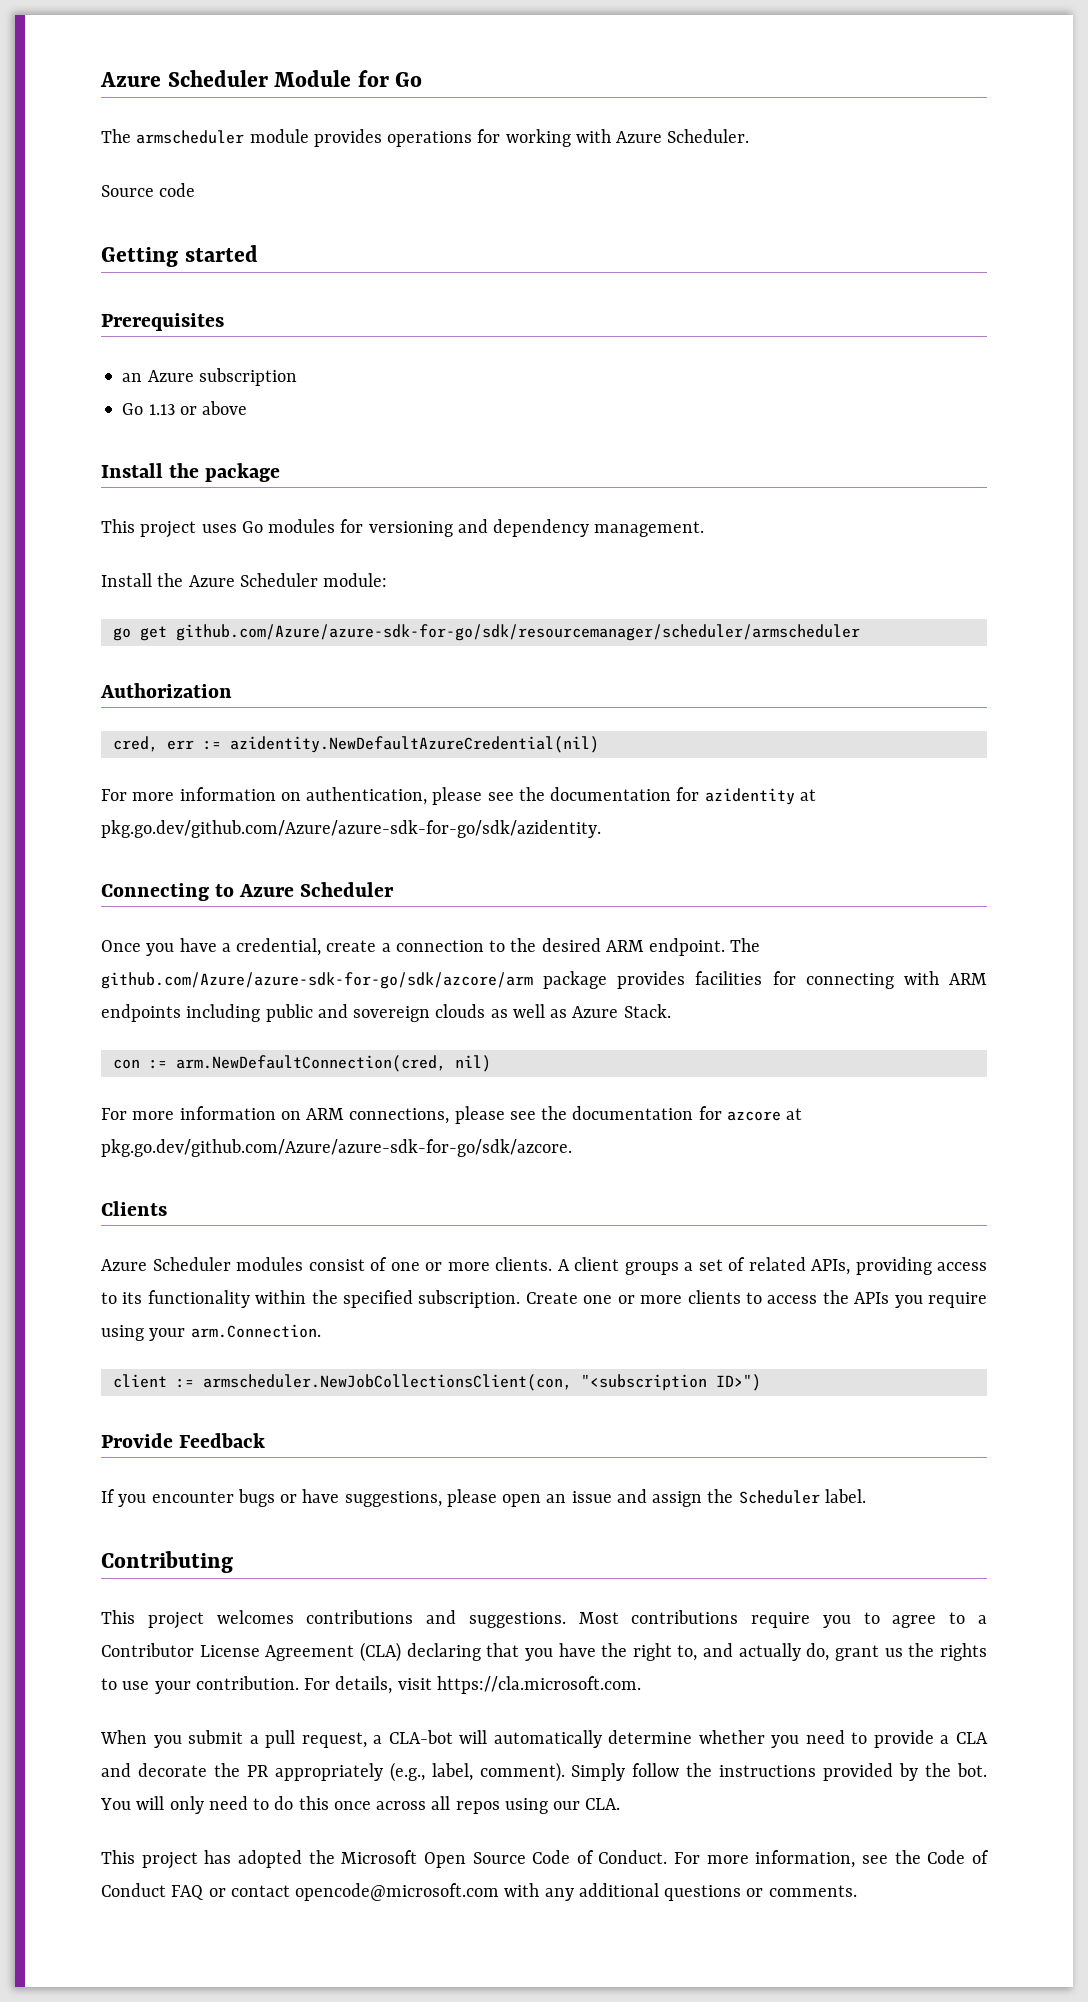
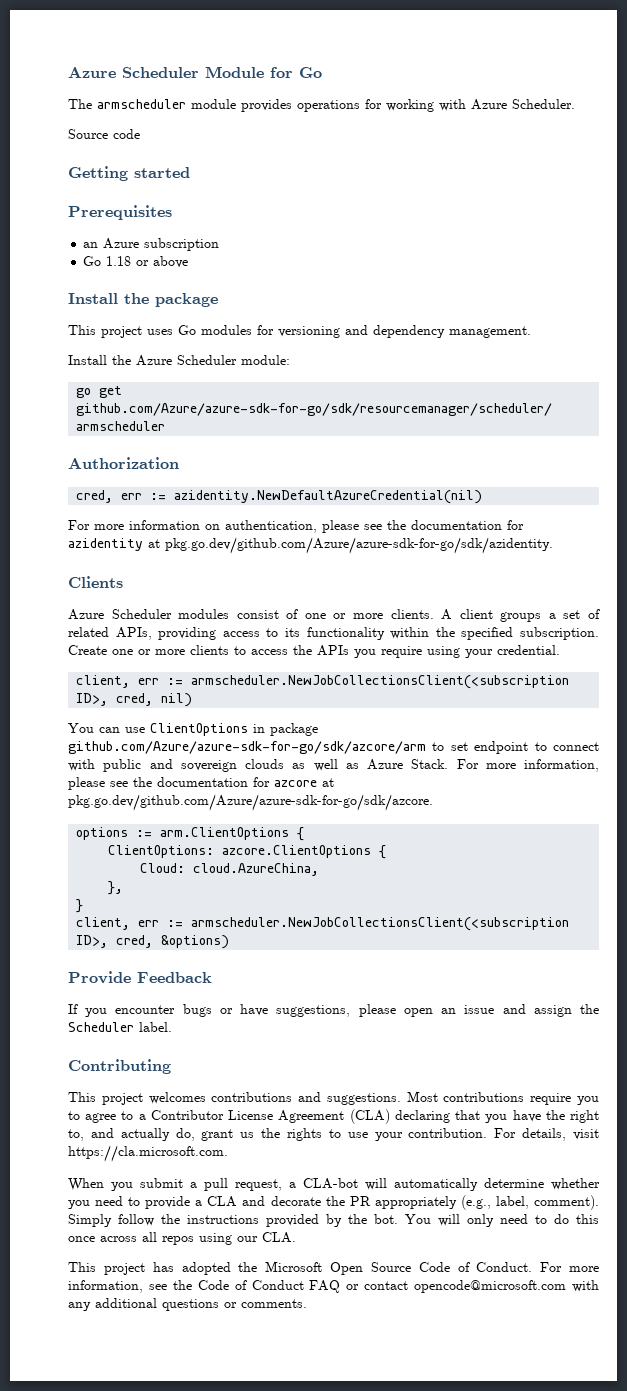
[148,404,175,415] 1.13 -> [106,256,132,266] 1.18
[101,882,395,901] [101,938,761,956] [101,971,987,989] [101,1004,671,1022] [112,1055,491,1072] [101,1106,803,1124] [101,1139,572,1157] // Connecting to Azure Scheduler // Once you have a credential, create a connection to the desired ARM endpoint. The github.com/Azure/azure-sdk-for-go/sdk/azcore/arm package provides facilities for connecting with ARM endpoints including public and sovereign clouds as well as Azure Stack. // con := arm.NewDefaultConnection(cred, nil) // For more information on ARM connections, please see the documentation for azcore at pkg.go.dev/github.com/Azure/azure-sdk-for-go/sdk/azcore. -> (553, 545) none
[190,1324,321,1338] [112,1374,761,1391] arm.Connection. // client := armscheduler.NewJobCollectionsClient(con, "<subscription ID>") -> [497,645,560,655] [76,675,570,689] [76,693,193,707] [68,723,318,736] [68,741,599,754] [68,759,599,772] [68,777,334,790] [68,794,433,811] [76,827,305,841] [108,845,387,859] [140,863,320,876] [108,881,124,895] [76,899,84,913] [76,917,570,931] [76,935,230,949] credential. // client, err := armscheduler.NewJobCollectionsClient(<subscription ID>, cred, nil) // You can use ClientOptions in package github.com/Azure/azure-sdk-for-go/sdk/azcore/arm to set endpoint to connect with public and sovereign clouds as well as Azure Stack. For more information, please see the documentation for azcore at pkg.go.dev/github.com/Azure/azure-sdk-for-go/sdk/azcore. // options := arm.ClientOptions { // ClientOptions: azcore.ClientOptions { // Cloud: cloud.AzureChina, // }, // } // client, err := armscheduler.NewJobCollectionsClient(<subscription ID>, cred, &options)

